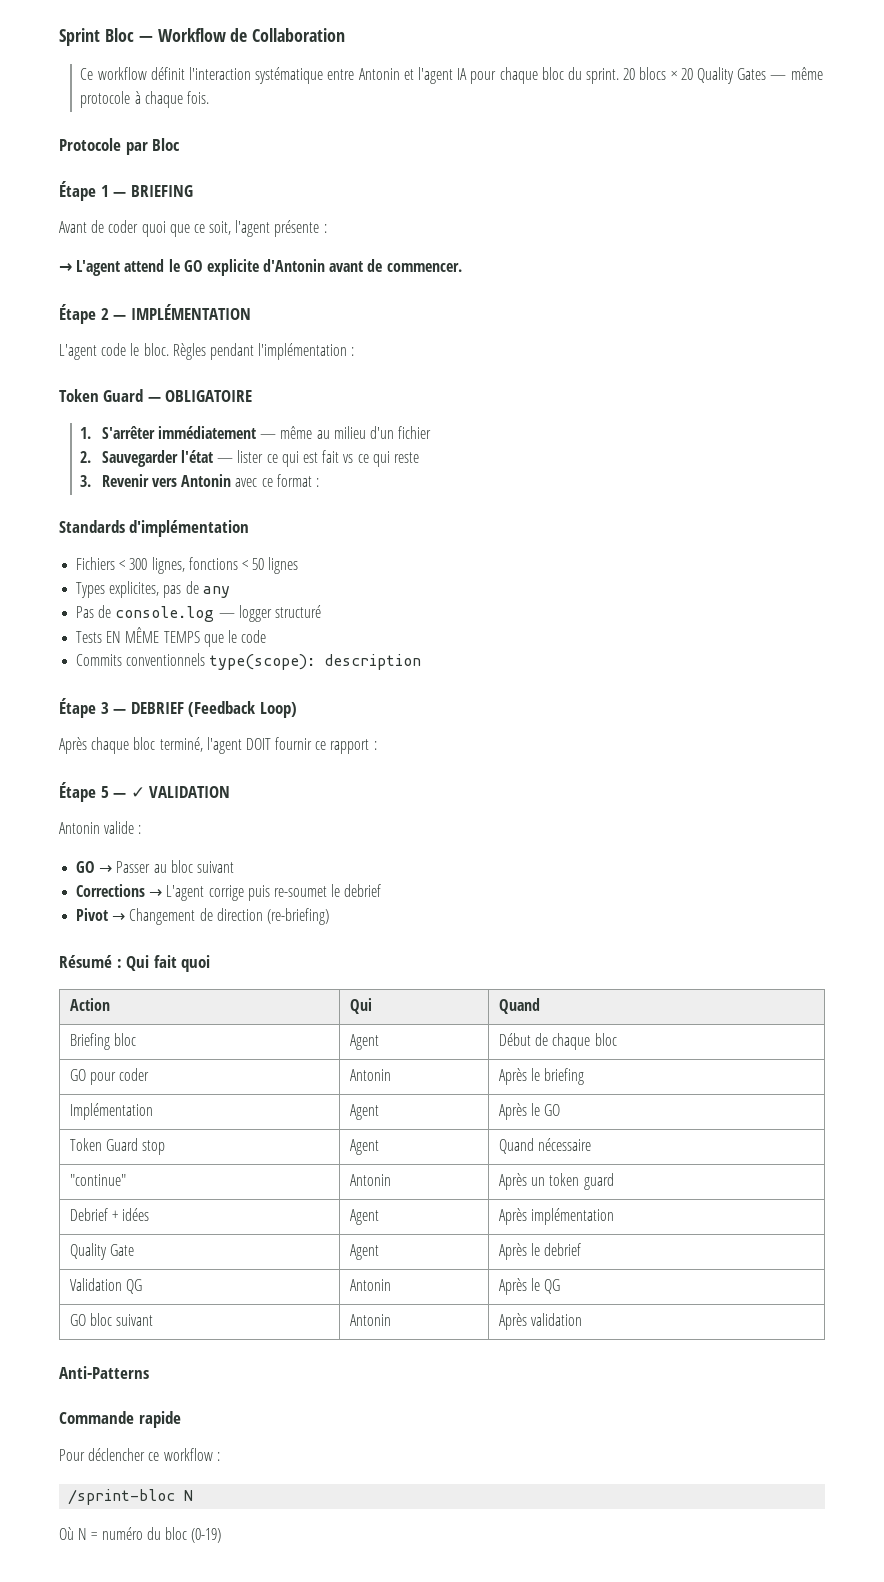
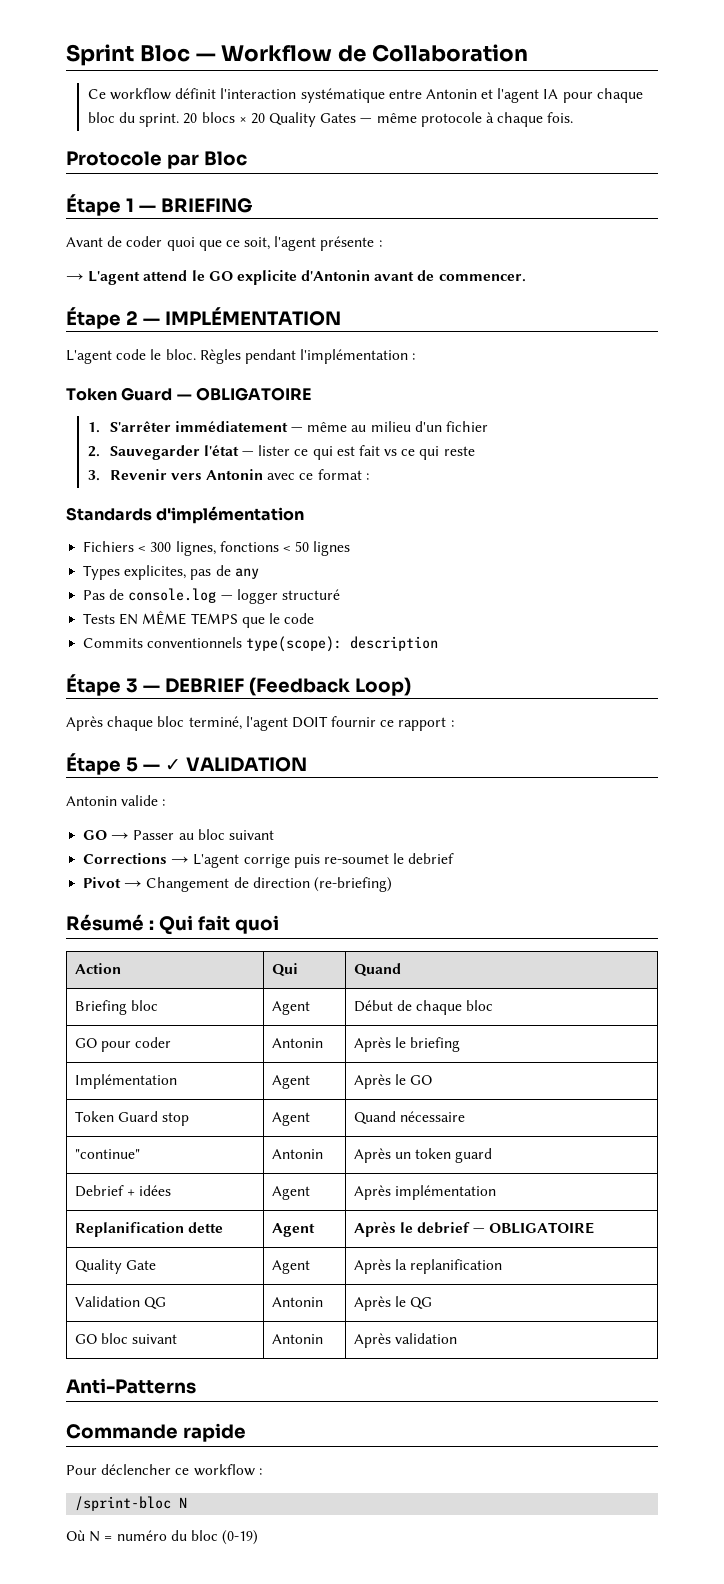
(615, 1216) none -> [74,1222,223,1237] [271,1223,315,1237] [353,1221,595,1237] // Replanification dette | Agent | Après le debrief — OBLIGATOIRE
[531,1243,582,1256] le debrief -> [394,1259,503,1274] la replanification

